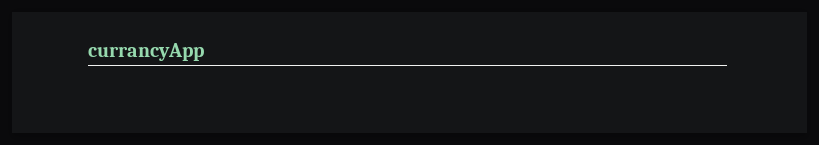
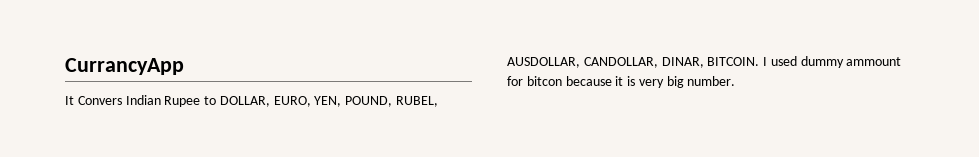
[88,43,204,61] currancyApp -> [65,58,184,75] [65,95,439,107] [507,56,902,68] [507,76,736,88] CurrancyApp // It Convers Indian Rupee to DOLLAR, EURO, YEN, POUND, RUBEL, AUSDOLLAR, CANDOLLAR, DINAR, BITCOIN. I used dummy ammount for bitcon because it is very big number.

